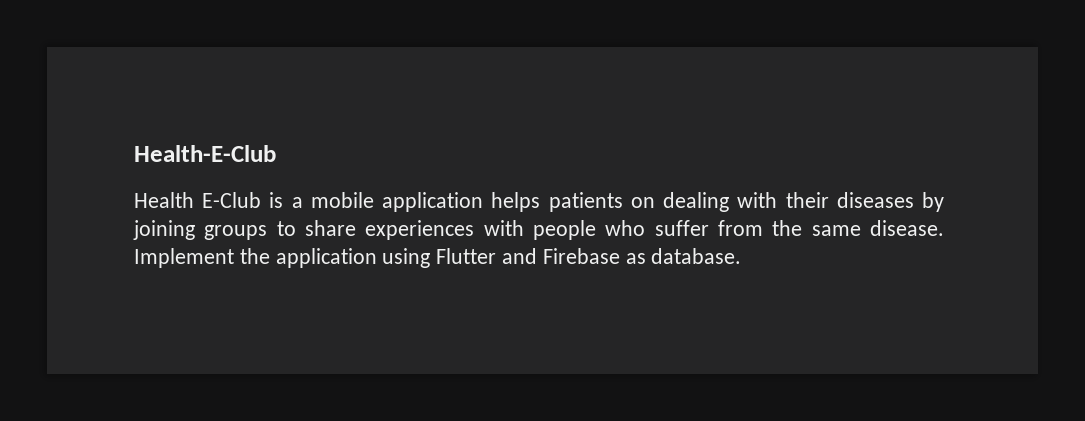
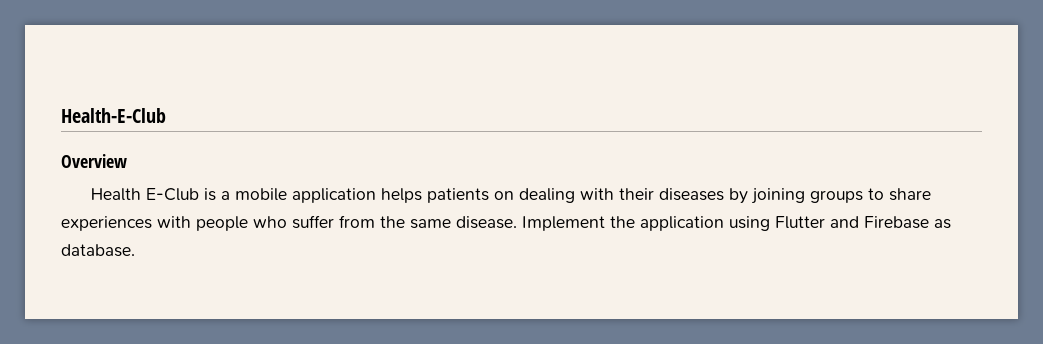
(276, 153) none -> [61,154,127,168] // Overview

